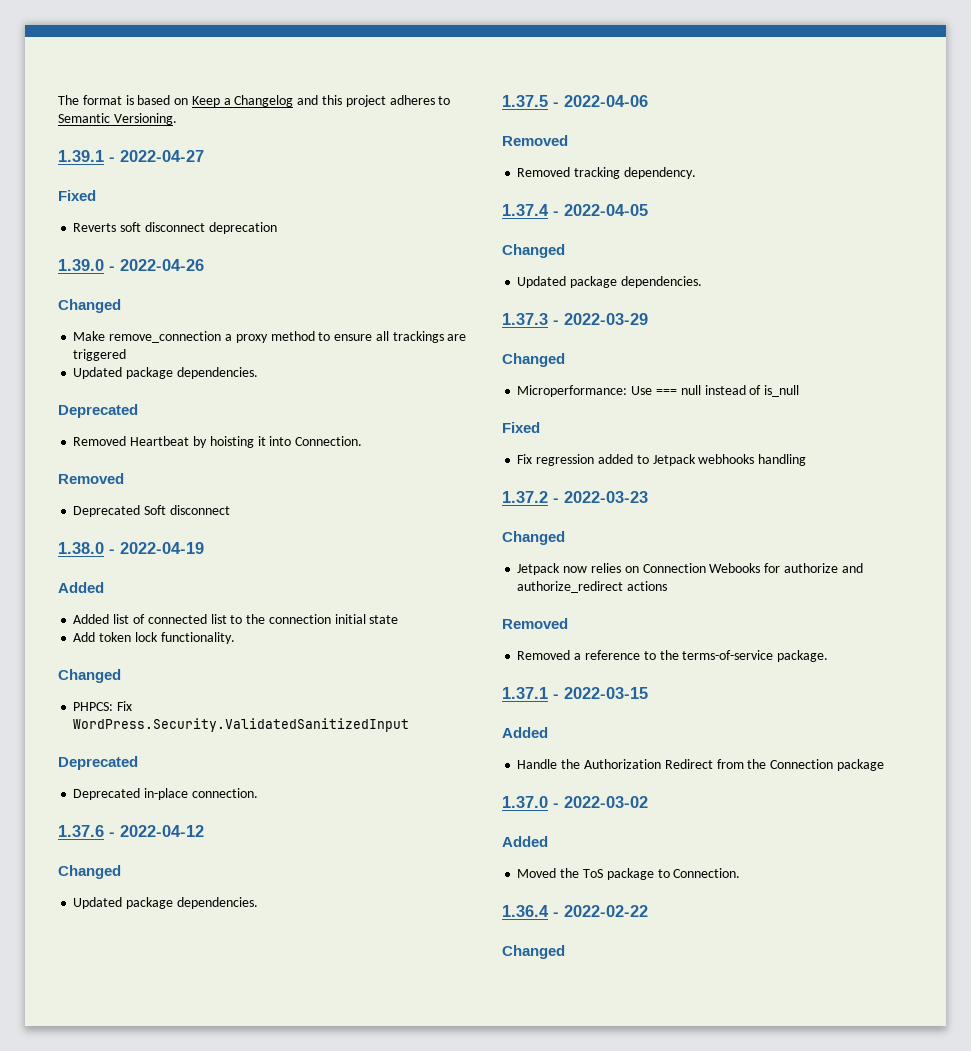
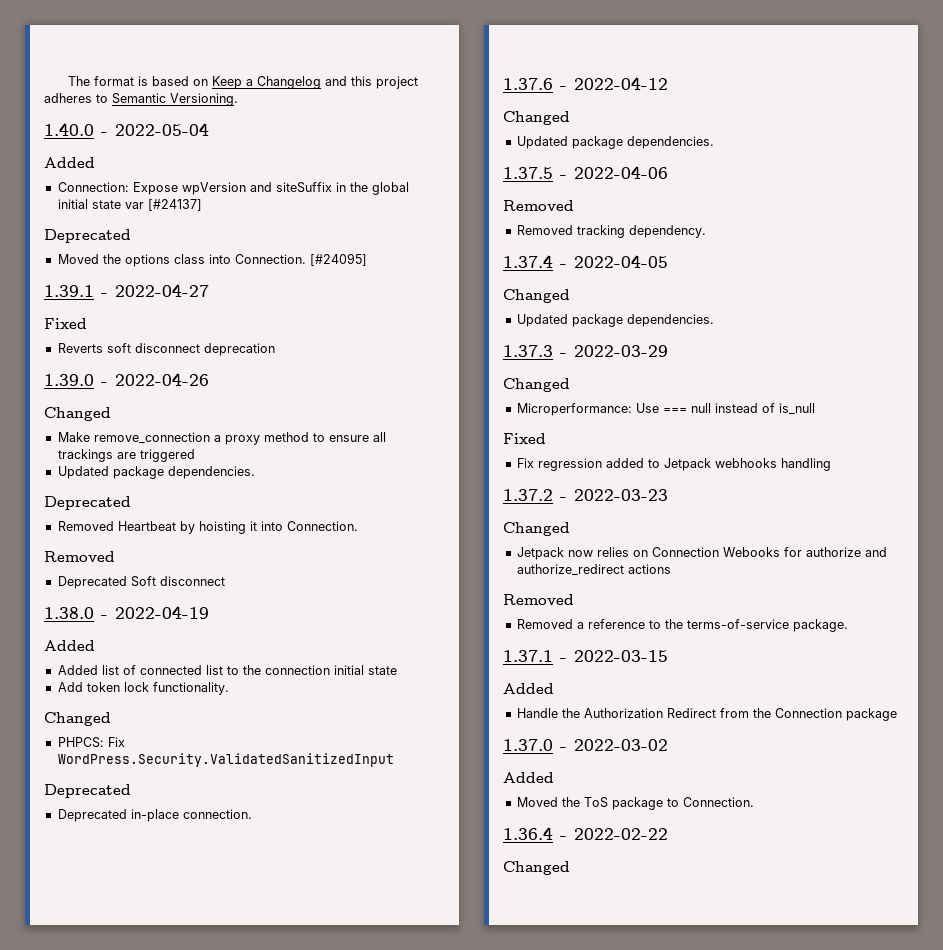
(177, 119) none -> [44,123,209,136] [44,157,95,168] [57,182,409,195] [57,199,202,211] [44,229,131,243] [57,253,367,267] // 1.40.0 - 2022-05-04 // Added // Connection: Expose wpVersion and siteSuffix in the global initial state var [#24137] // Deprecated // Moved the options class into Connection. [#24095]

